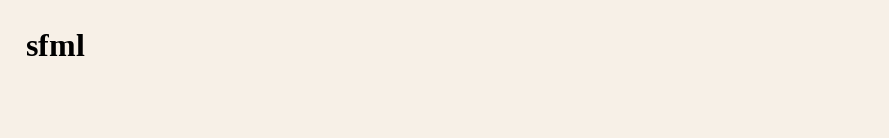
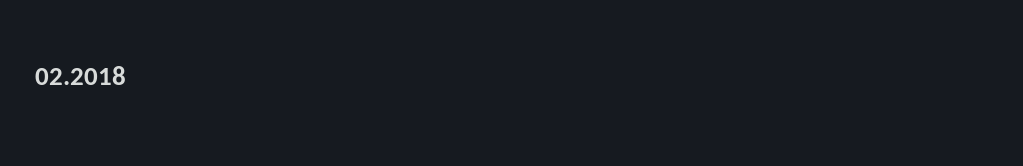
[26,34,85,56] sfml -> [35,66,126,85] 02.2018

